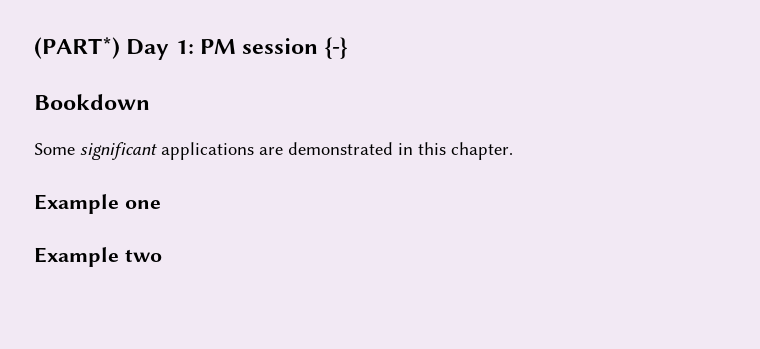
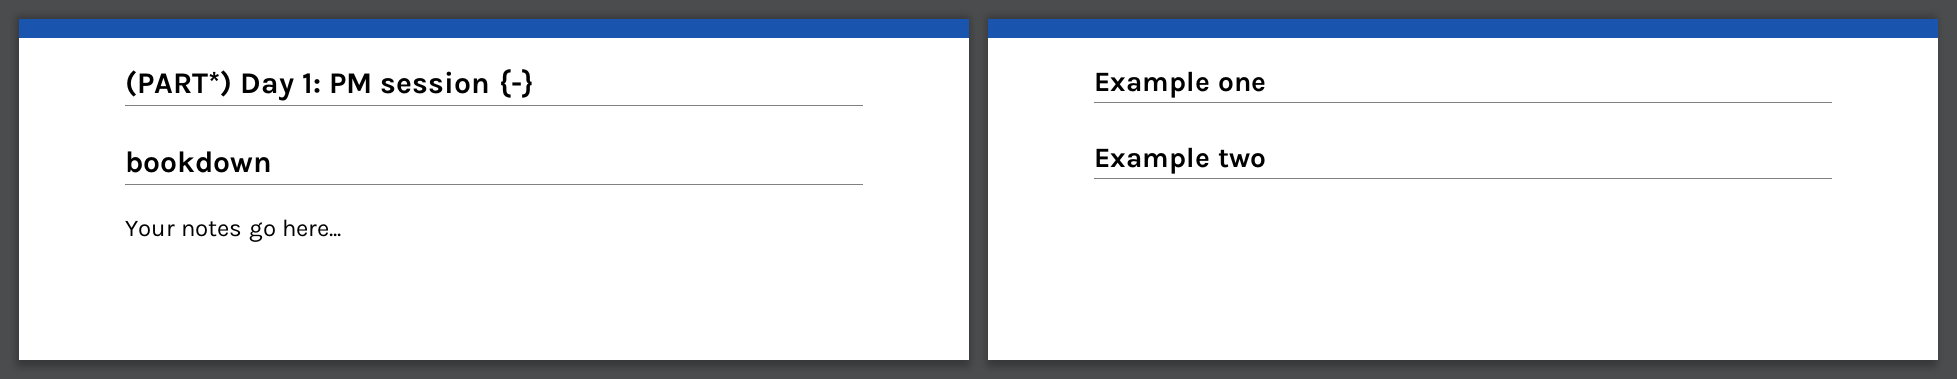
[34,94,150,110] [34,142,513,160] Bookdown // Some significant applications are demonstrated in this chapter. -> [125,151,272,173] [125,219,342,242] bookdown // Your notes go here...

